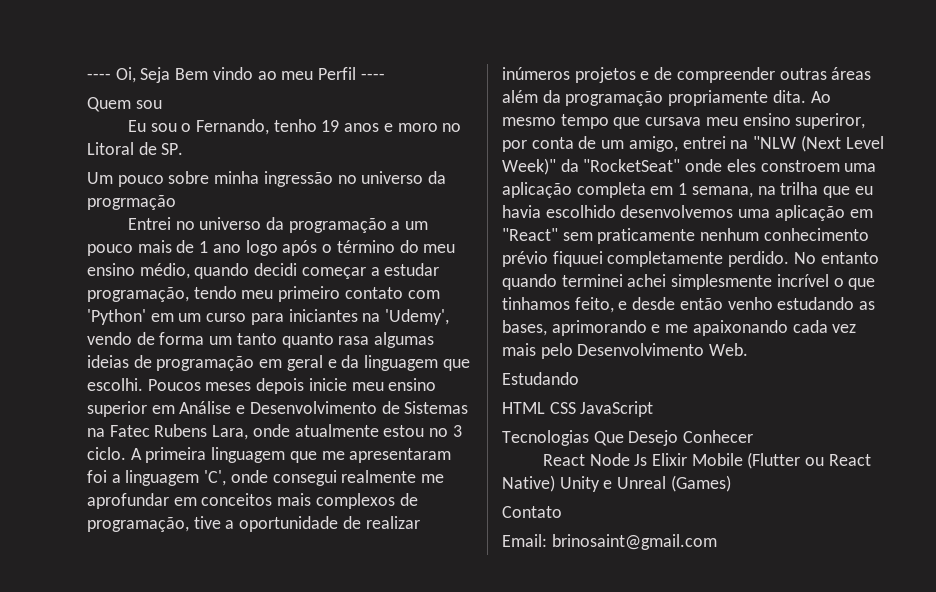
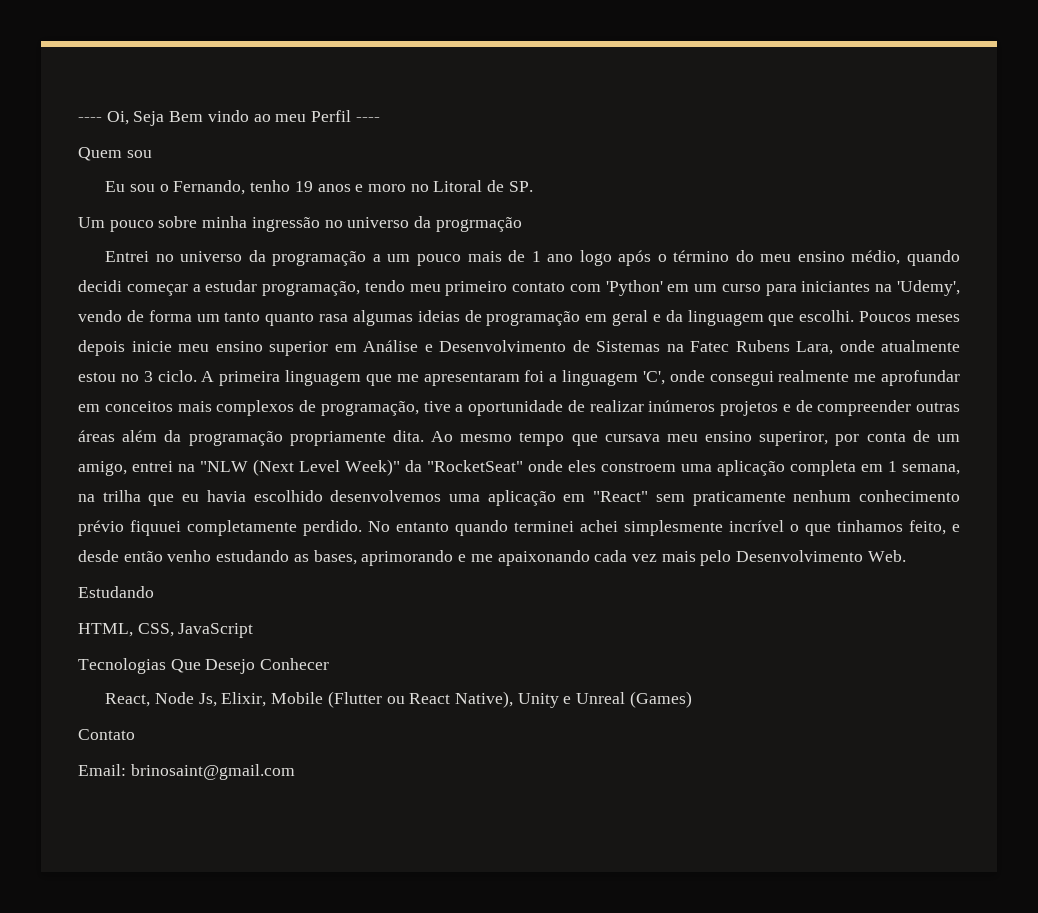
[502,402,576,414] HTML CSS -> [78,623,174,637] HTML, CSS,
[542,453,688,466] React Node Js Elixir -> [105,692,267,707] React, Node Js, Elixir,
[502,475,555,492] Native) -> [454,691,513,708] Native),

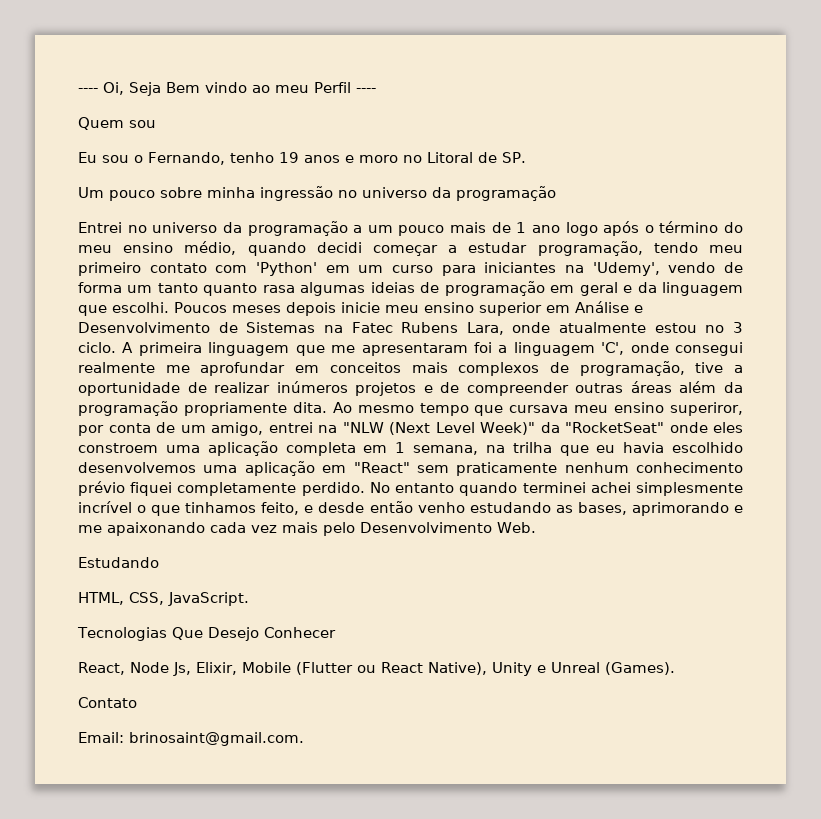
[435,217,522,232] progrmação -> [456,186,556,201] programação
[130,520,181,536] fiquuei -> [130,482,173,496] fiquei
[178,623,254,638] JavaScript -> [168,592,249,606] JavaScript.
[629,691,692,708] (Games) -> [605,662,675,675] (Games).
[130,764,295,780] brinosaint@gmail.com -> [129,732,304,746] brinosaint@gmail.com.

